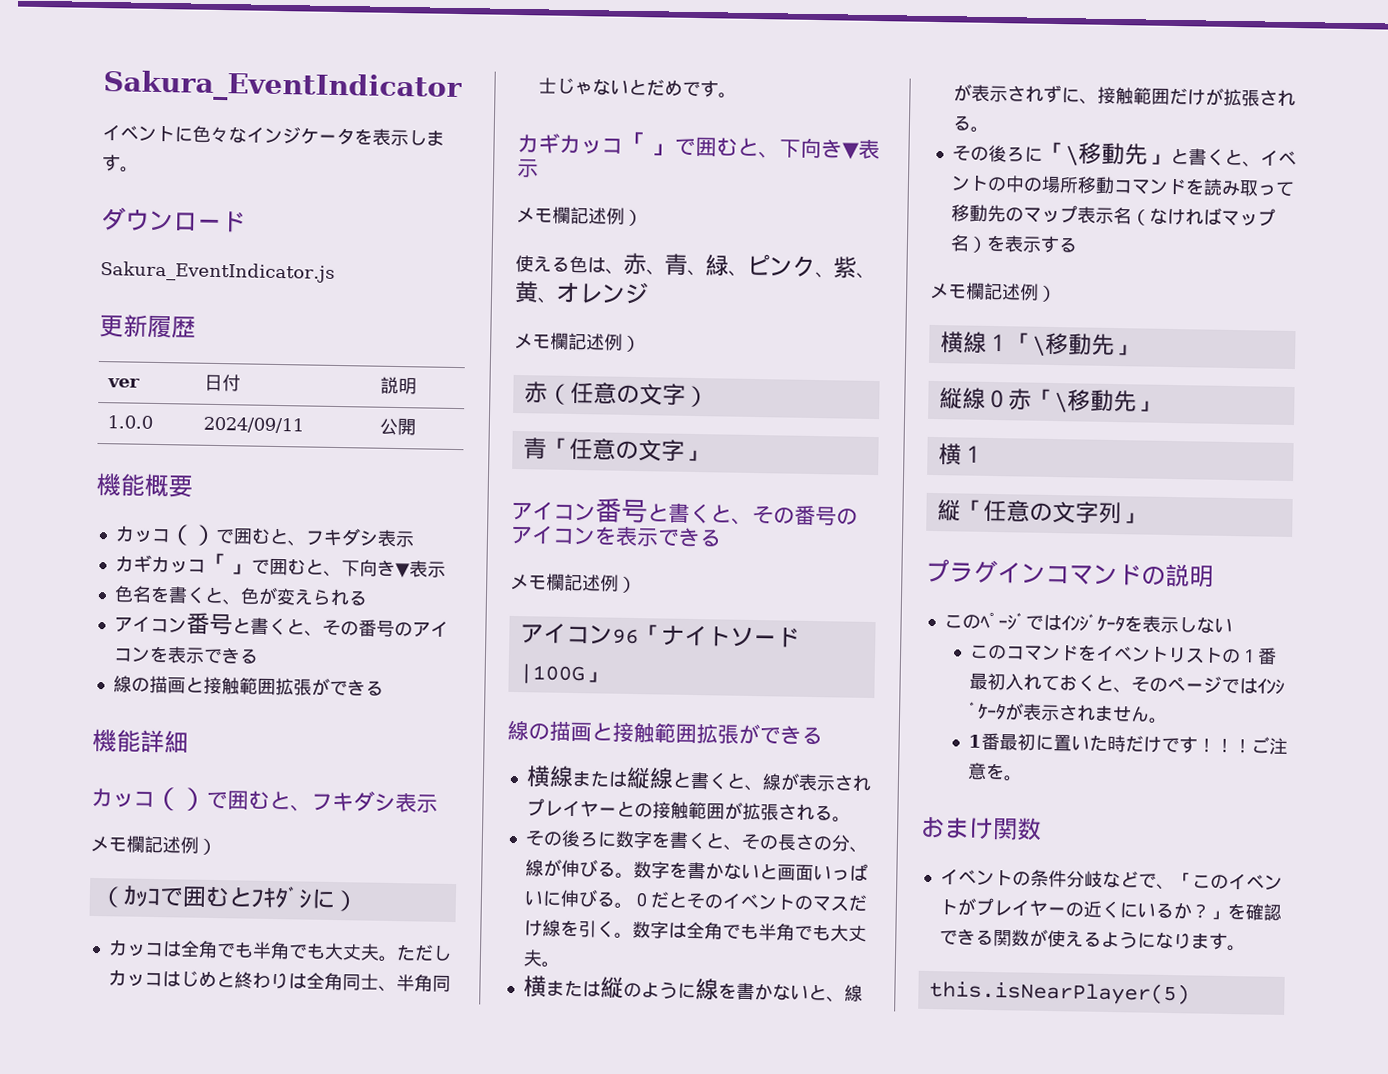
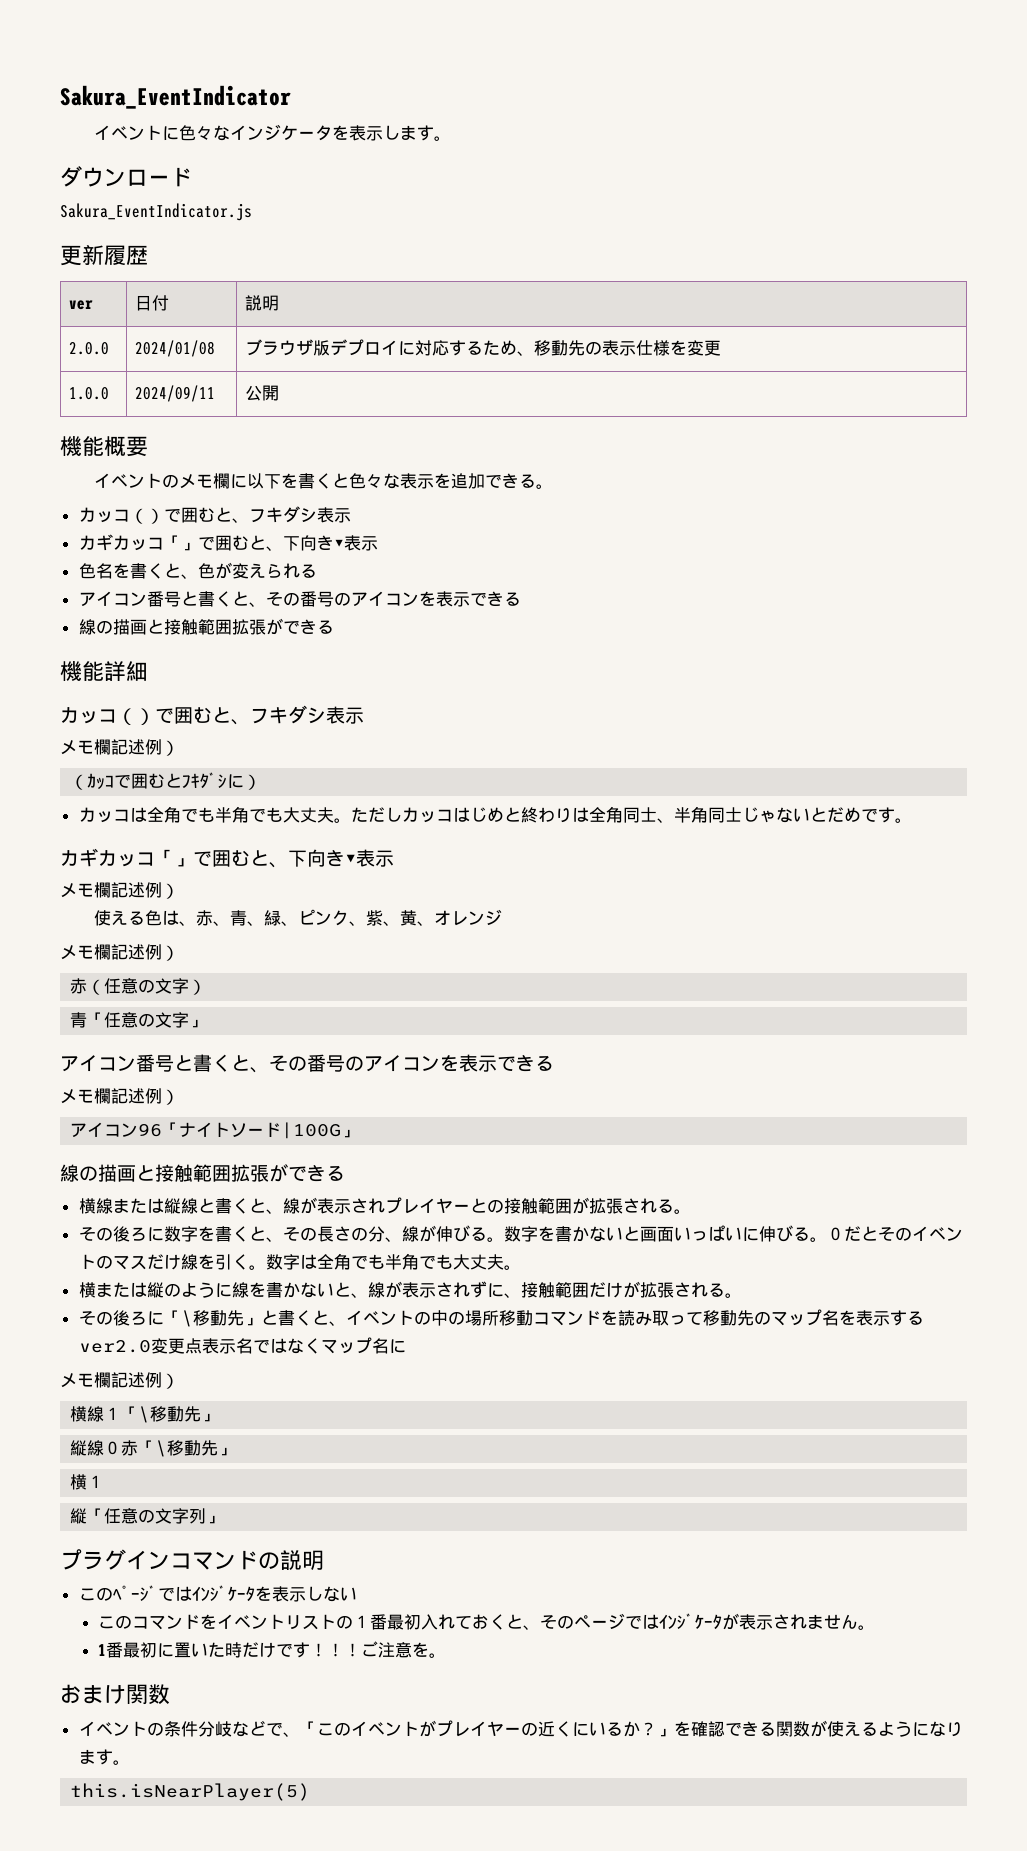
(418, 386) none -> [68,342,109,355] [134,340,215,357] [244,339,721,356] // 2.0.0 | 2024/01/08 | ブラウザ版デプロイに対応するため、移動先の表示仕様を変更
(193, 486) none -> [94,473,554,489] // イベントのメモ欄に以下を書くと色々な表示を追加できる。
[1076,206,1276,227] [949,234,1078,254] 表示名（なければマップ名）を表示する -> [821,1310,924,1326] [78,1337,406,1354] 名を表示するver2.0変更点表示名ではなくマップ名に

